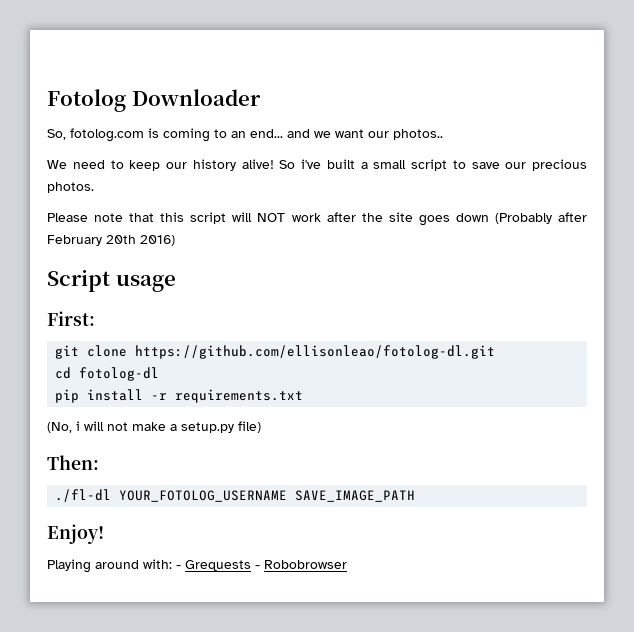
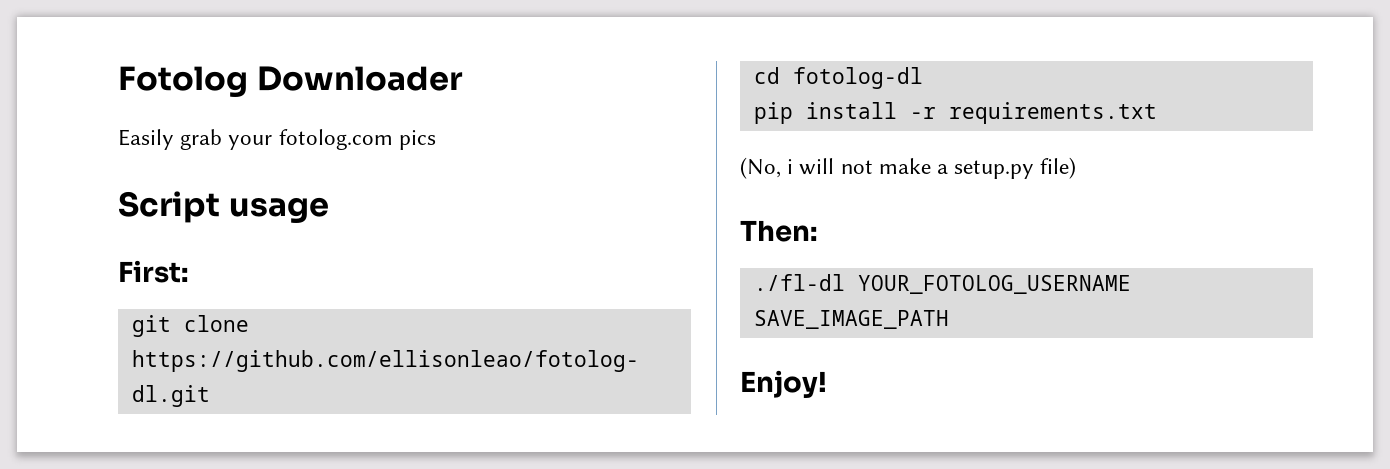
[47,128,443,142] [47,159,587,171] [47,182,94,193] [47,212,587,226] [47,235,175,246] So, fotolog.com is coming to an end... and we want our photos.. // We need to keep our history alive! So i've built a small script to save our precious photos. // Please note that this script will NOT work after the site goes down (Probably after February 20th 2016) -> [118,129,436,150] Easily grab your fotolog.com pics
[47,559,347,573] // Playing around with: - Grequests - Robobrowser -> (827, 384) none

